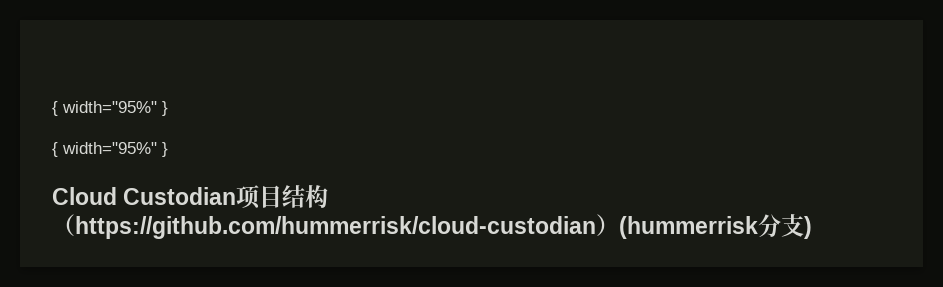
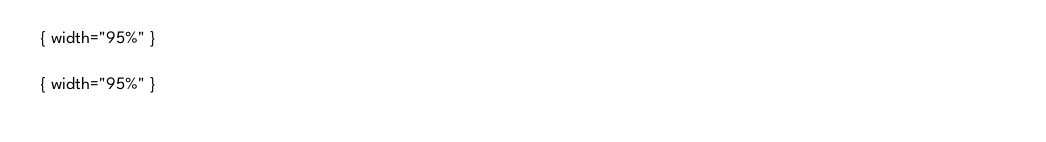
[52,185,329,209] [52,214,812,239] // Cloud Custodian项目结构（https://github.com/hummerrisk/cloud-custodian）(hummerrisk分支) -> (157, 84) none

